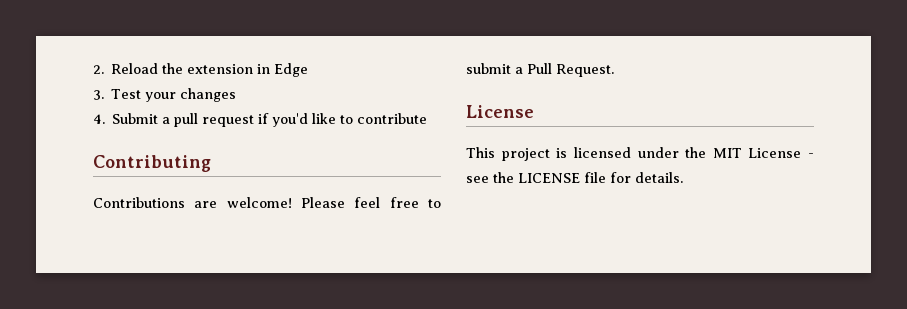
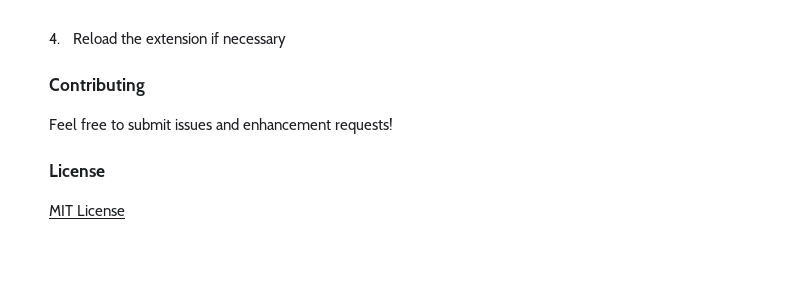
[93,65,104,74] 2. -> [49,33,60,44] 4.
[257,63,309,77] [93,88,237,102] [93,113,428,127] [93,155,211,172] [93,197,441,208] [466,63,614,77] [466,105,534,118] [466,147,814,161] [466,172,683,183] in Edge // 3. Test your changes // 4. Submit a pull request if you'd like to contribute // Contributing // Contributions are welcome! Please feel free to submit a Pull Request. // License // This project is licensed under the MIT License - see the LICENSE file for details. -> [211,32,287,48] [49,78,145,96] [49,118,394,134] [49,164,105,177] [49,205,126,216] if necessary // Contributing // Feel free to submit issues and enhancement requests! // License // MIT License

